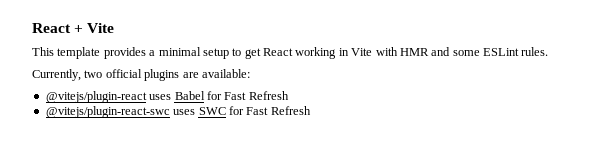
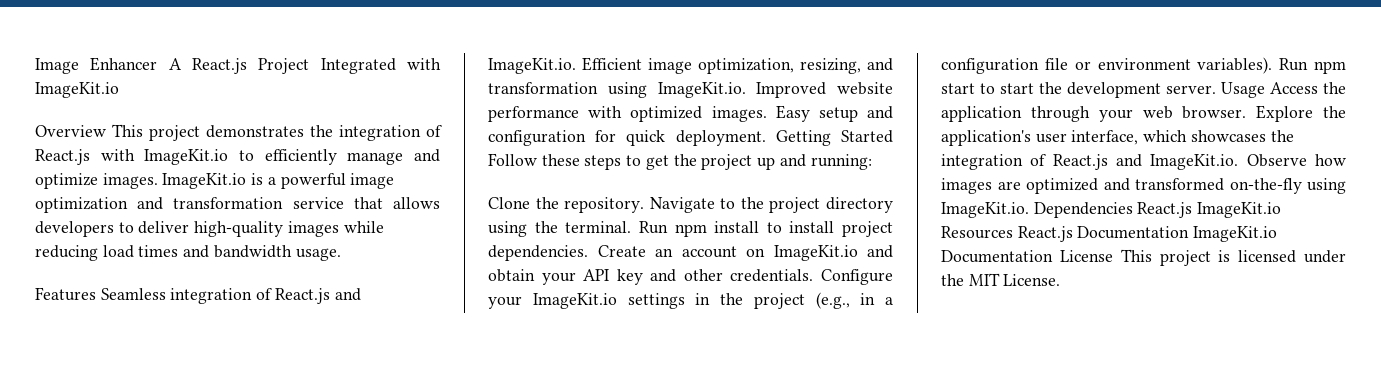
[32,23,115,33] [32,47,549,59] [32,69,250,81] [45,91,289,103] [45,106,311,118] React + Vite // This template provides a minimal setup to get React working in Vite with HMR and some ESLint rules. // Currently, two official plugins are available: // @vitejs/plugin-react uses Babel for Fast Refresh // @vitejs/plugin-react-swc uses SWC for Fast Refresh -> [35,57,441,74] [35,82,119,98] [35,124,442,141] [35,149,440,165] [35,173,395,189] [35,197,440,213] [35,221,384,237] [35,245,341,261] [35,287,361,304] [488,57,893,74] [488,82,893,98] [488,105,893,122] [488,130,893,146] [488,153,872,170] [488,197,893,213] [488,221,893,237] [488,245,893,261] [488,269,893,285] [488,292,893,309] [941,57,1346,74] [941,82,1346,98] [941,105,1346,122] [941,130,1294,146] [941,154,1346,170] [941,178,1346,194] [941,202,1282,218] [941,226,1278,242] [941,249,1346,266] [941,273,1061,286] Image Enhancer A React.js Project Integrated with ImageKit.io // Overview This project demonstrates the integration of React.js with ImageKit.io to efficiently manage and optimize images. ImageKit.io is a powerful image optimization and transformation service that allows developers to deliver high-quality images while reducing load times and bandwidth usage. // Features Seamless integration of React.js and ImageKit.io. Efficient image optimization, resizing, and transformation using ImageKit.io. Improved website performance with optimized images. Easy setup and configuration for quick deployment. Getting Started Follow these steps to get the project up and running: // Clone the repository. Navigate to the project directory using the terminal. Run npm install to install project dependencies. Create an account on ImageKit.io and obtain your API key and other credentials. Configure your ImageKit.io settings in the project (e.g., in a configuration file or environment variables). Run npm start to start the development server. Usage Access the application through your web browser. Explore the application's user interface, which showcases the integration of React.js and ImageKit.io. Observe how images are optimized and transformed on-the-fly using ImageKit.io. Dependencies React.js ImageKit.io Resources React.js Documentation ImageKit.io Documentation License This project is licensed under the MIT License.

